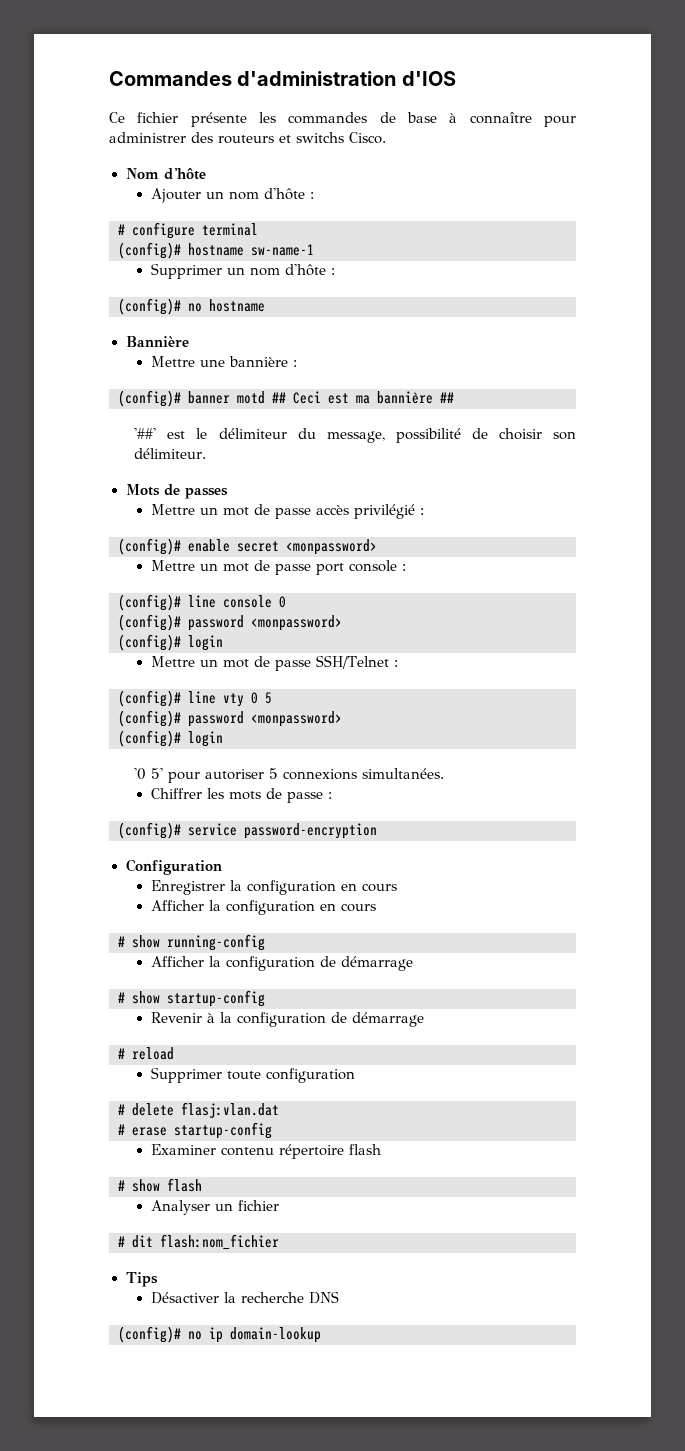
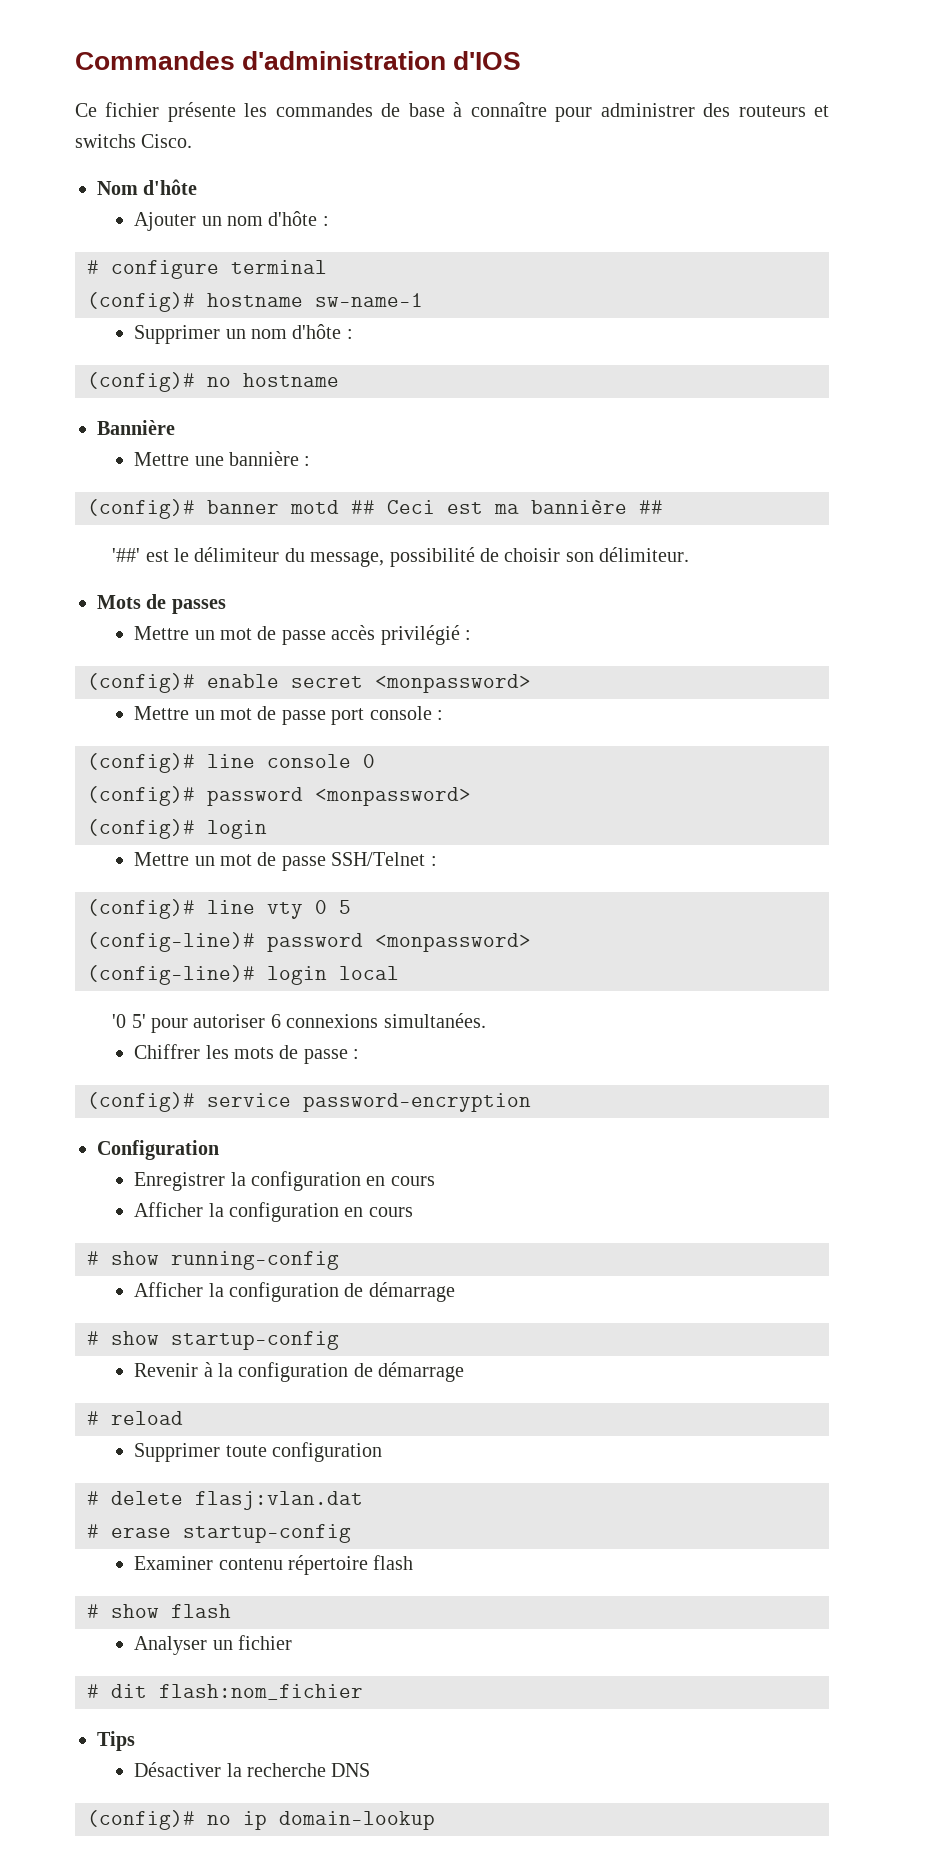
[118,710,342,727] [118,730,223,747] (config)# password <monpassword> // (config)# login -> [87,932,531,952] [87,965,399,985] (config-line)# password <monpassword> // (config-line)# login local
[269,768,279,779] 5 -> [270,1014,281,1028] 6

